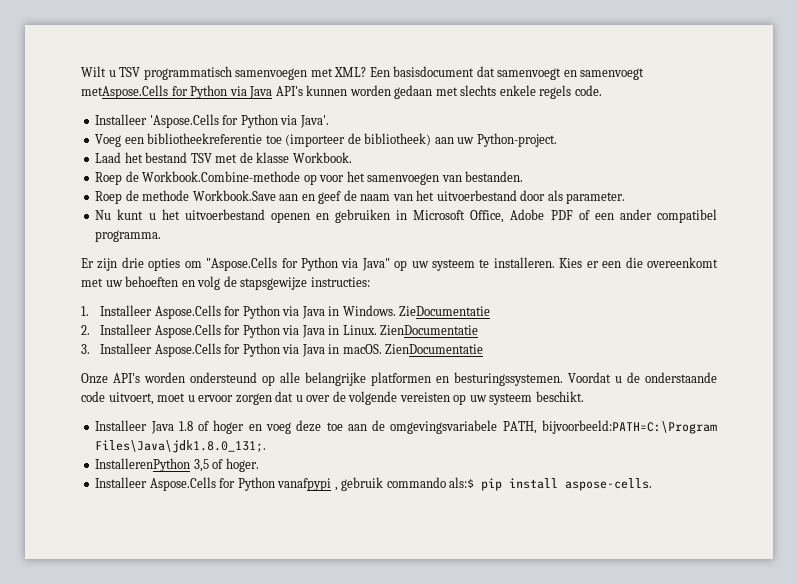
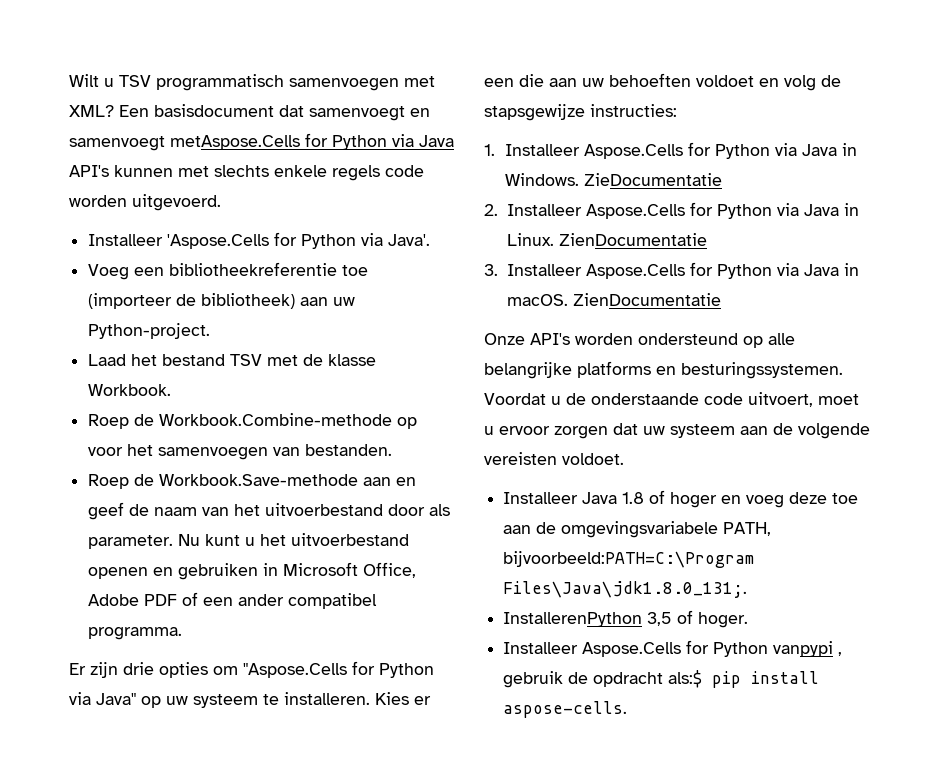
[349,85,433,99] worden gedaan -> (173, 171) none
[574,85,602,96] code. -> [385,165,424,177] [69,194,221,211] code worden uitgevoerd.
[142,190,276,201] methode Workbook.Save -> [159,474,359,486] Workbook.Save-methode
(626, 198) // -> (174, 542) none
[647,257,719,268] [81,278,103,287] overeenkomt met -> [549,78,577,87] aan
(179, 281) none -> [696,75,754,87] voldoet
[371,372,431,386] platformen -> [577,361,651,378] platforms
[295,391,584,405] u over de volgende vereisten op uw systeem beschikt. -> [643,423,870,439] [484,452,624,465] uw systeem aan de volgende vereisten voldoet.
[277,478,332,491] vanafpypi -> [773,641,834,657] vanpypi
[386,477,446,488] commando -> [568,672,664,687] de opdracht

